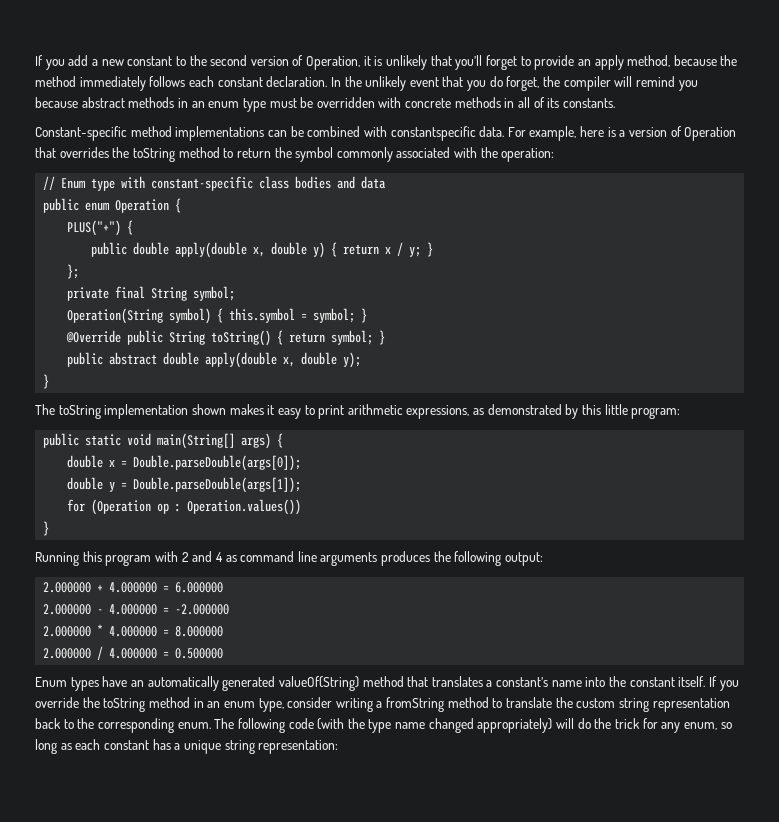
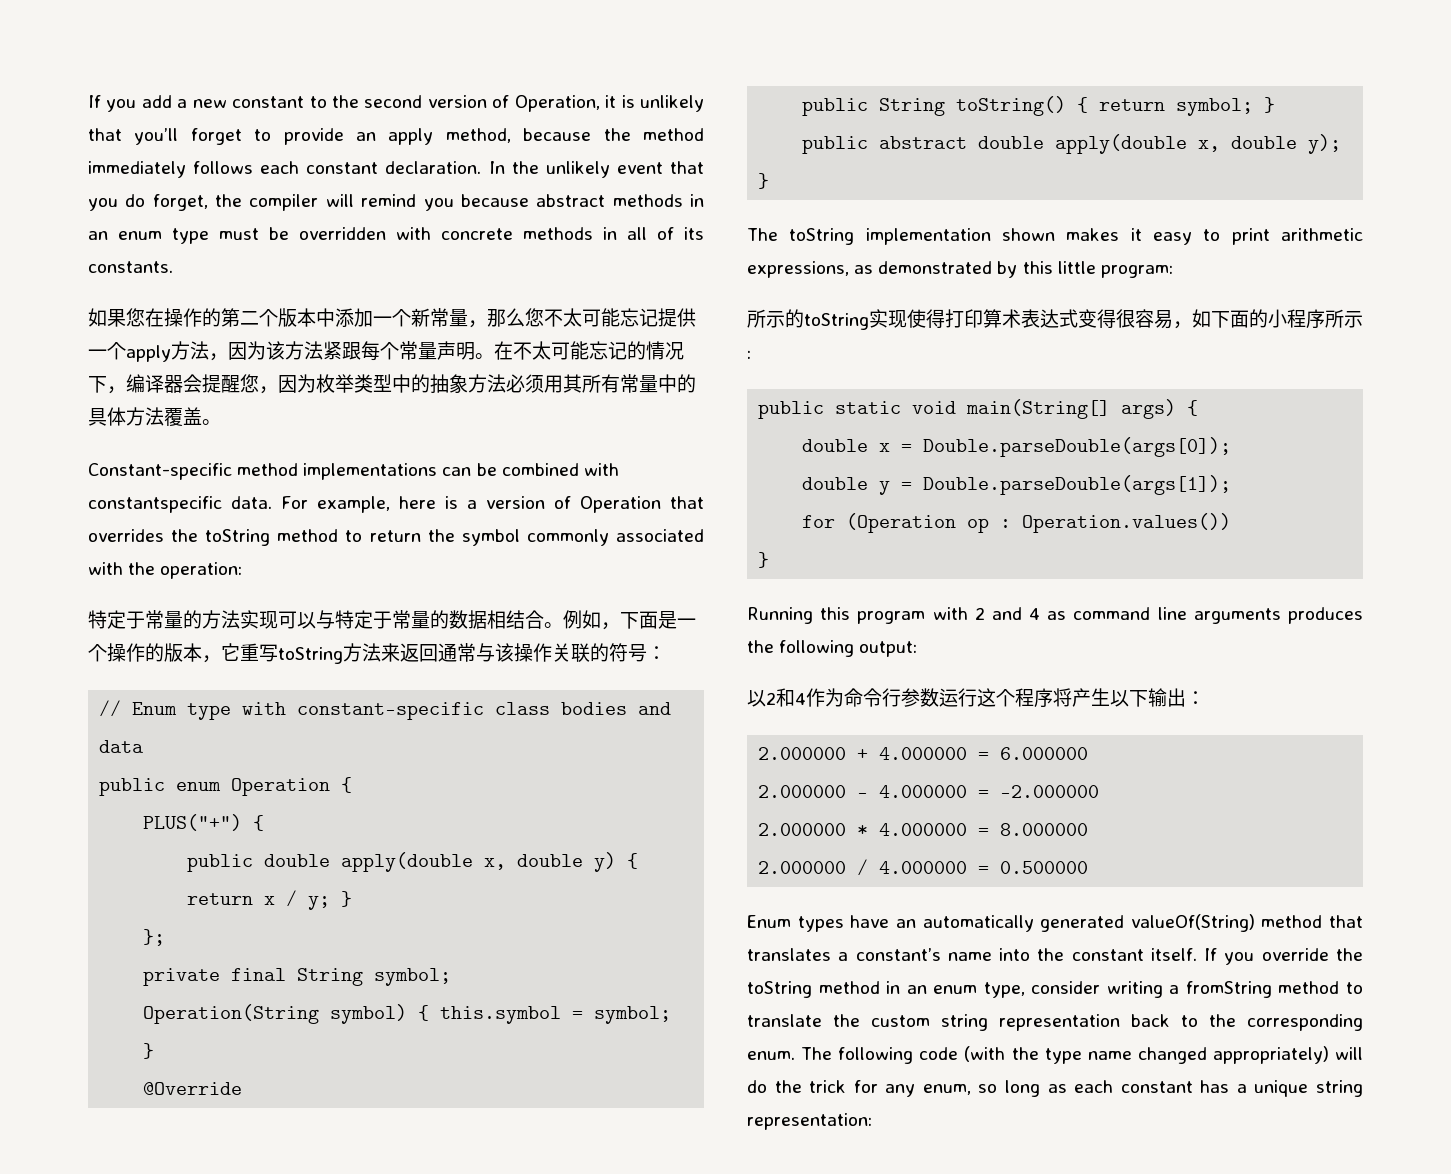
(615, 103) none -> [88,308,696,328] [88,341,684,362] [88,374,696,394] [88,407,221,426] // 如果您在操作的第二个版本中添加一个新常量，那么您不太可能忘记提供一个apply方法，因为该方法紧跟每个常量声明。在不太可能忘记的情况下，编译器会提醒您，因为枚举类型中的抽象方法必须用其所有常量中的具体方法覆盖。
(555, 155) none -> [88,610,696,630] [88,643,666,664] // 特定于常量的方法实现可以与特定于常量的数据相结合。例如，下面是一个操作的版本，它重写toString方法来返回通常与该操作关联的符号：
(122, 336) none -> (243, 1088) //
(681, 413) none -> [747,309,1363,330] [747,350,751,359] // 所示的toString实现使得打印算术表达式变得很容易，如下面的小程序所示:
(544, 559) none -> [747,688,1205,708] // 以2和4作为命令行参数运行这个程序将产生以下输出：

